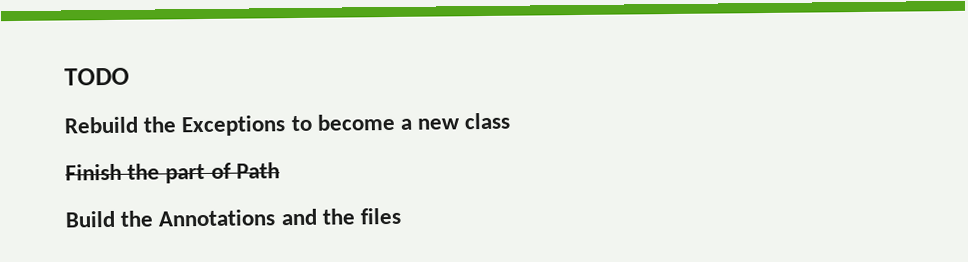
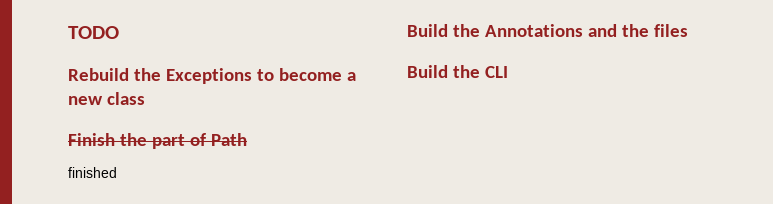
(280, 170) none -> [68,167,117,178] // finished
(402, 216) none -> [407,65,508,78] // Build the CLI

